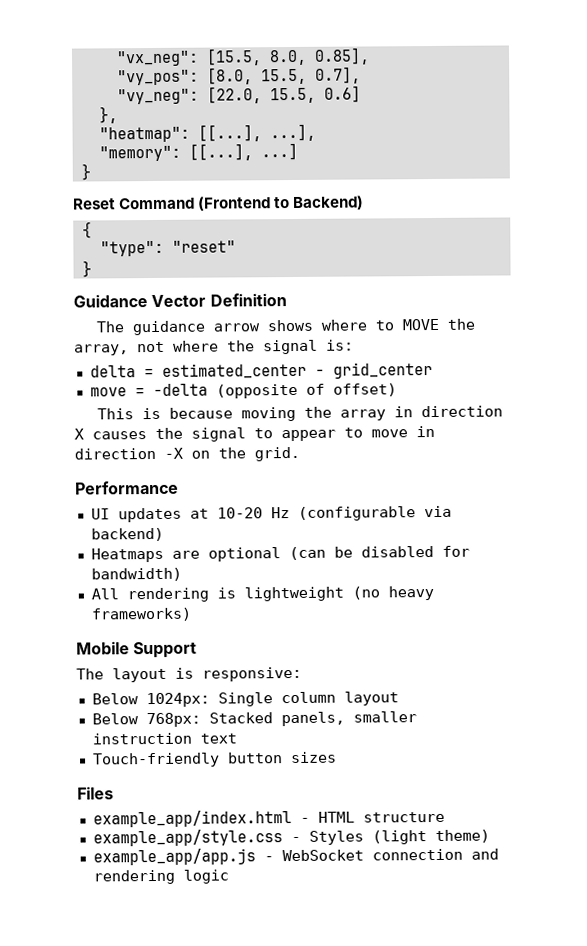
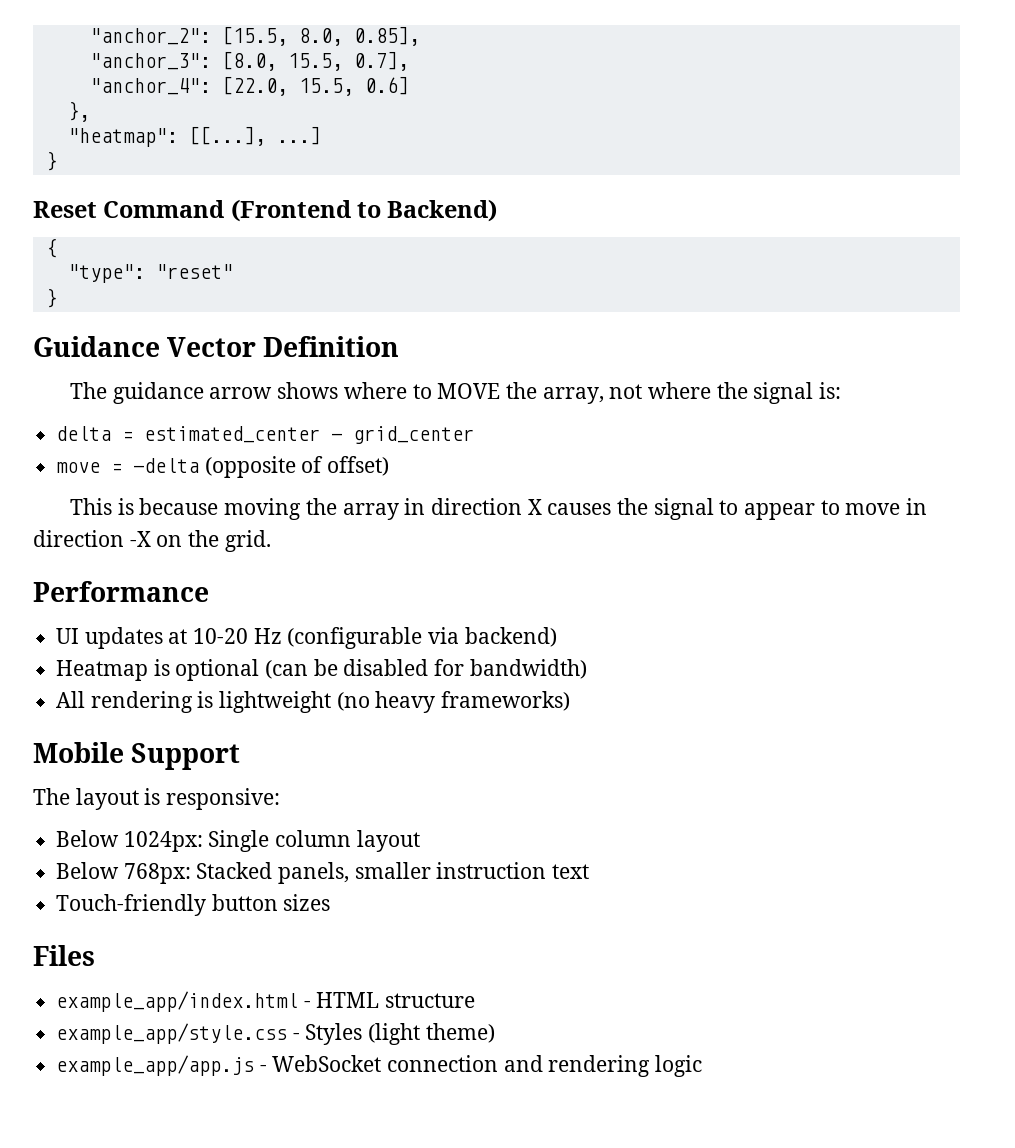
[115,50,199,67] "vx_neg": -> [89,28,211,45] "anchor_2":
[116,69,199,86] "vy_pos": -> [89,53,211,70] "anchor_3":
[116,88,199,105] "vy_neg": -> [89,78,211,95] "anchor_4":
[269,123,316,142] [98,143,253,162] ...], // "memory": [[...], -> (266, 136) none
[90,547,200,563] Heatmaps are -> [56,659,170,681] Heatmap is

